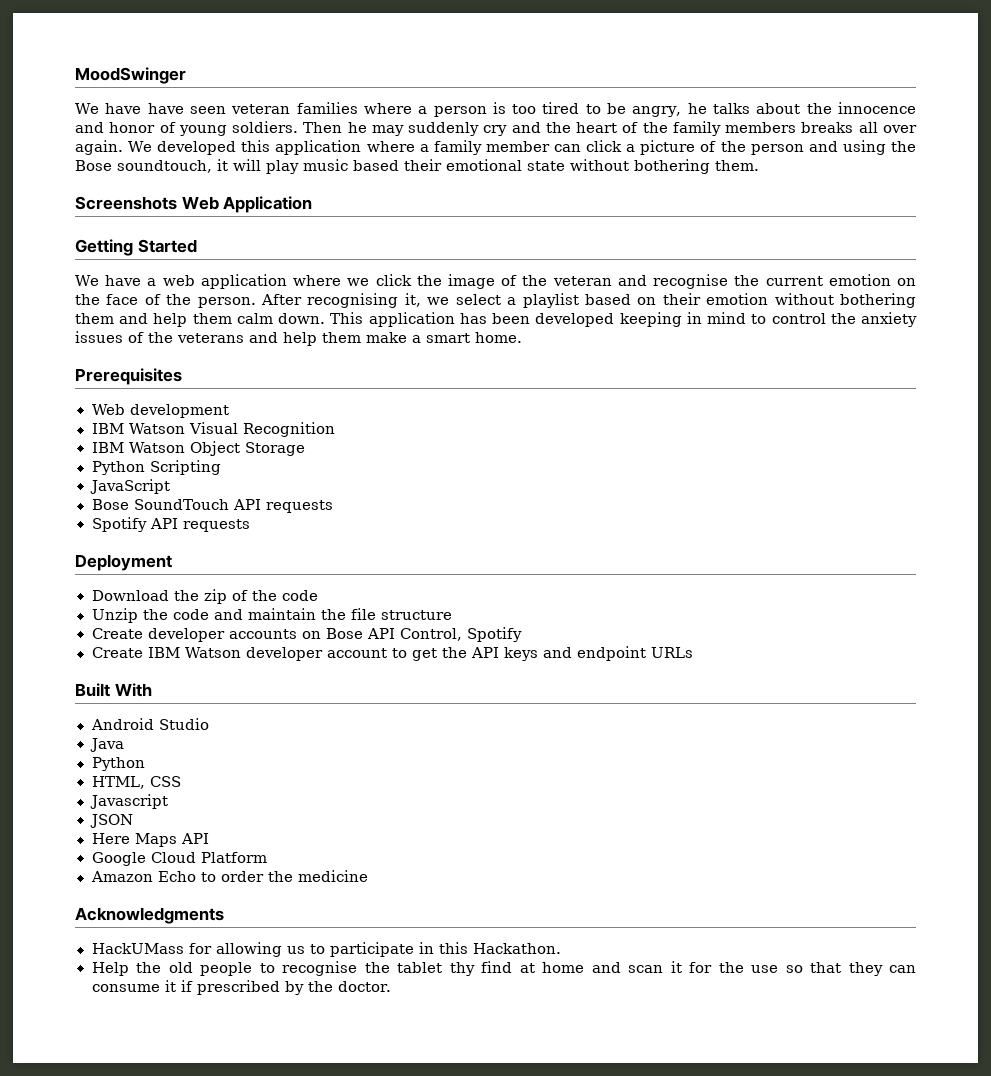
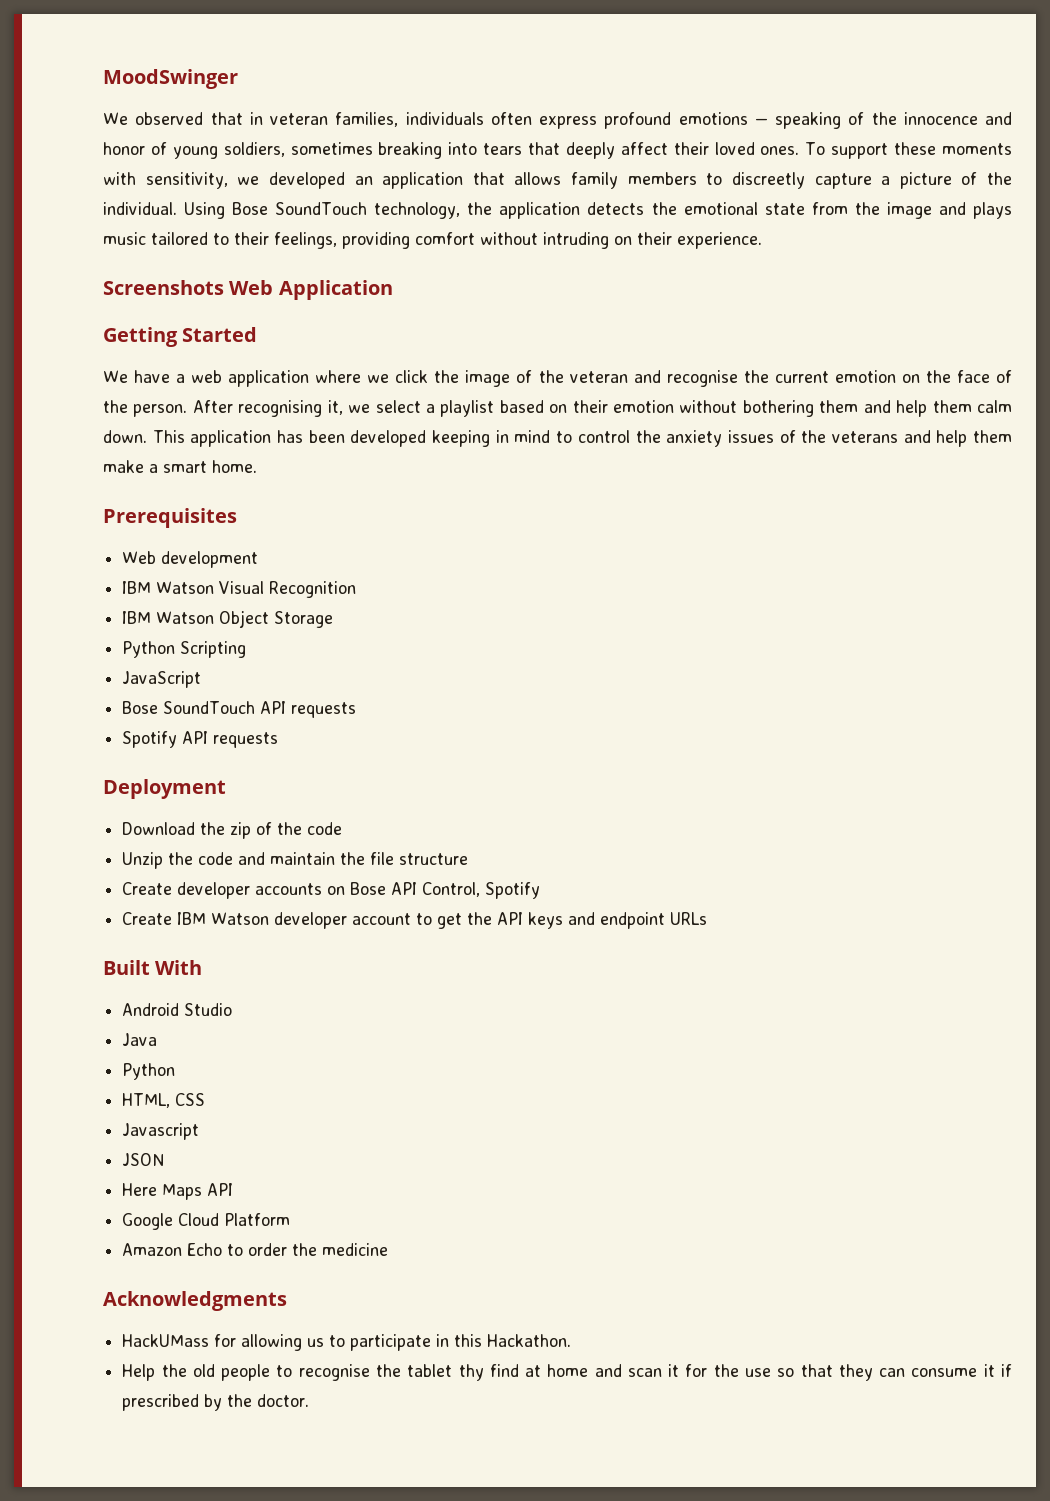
[105,102,801,117] have have seen veteran families where a person is too tired to be angry, he talks about -> [135,112,865,129] observed that in veteran families, individuals often express profound emotions — speaking of
[232,121,918,136] [75,140,916,155] [75,159,759,174] soldiers. Then he may suddenly cry and the heart of the family members breaks all over again. We developed this application where a family member can click a picture of the person and using the Bose soundtouch, it will play music based their emotional state without bothering them. -> [223,142,1013,159] [103,172,1012,189] [103,202,1013,219] [103,232,762,249] soldiers, sometimes breaking into tears that deeply affect their loved ones. To support these moments with sensitivity, we developed an application that allows family members to discreetly capture a picture of the individual. Using Bose SoundTouch technology, the application detects the emotional state from the image and plays music tailored to their feelings, providing comfort without intruding on their experience.

